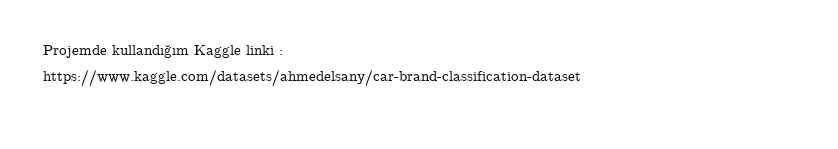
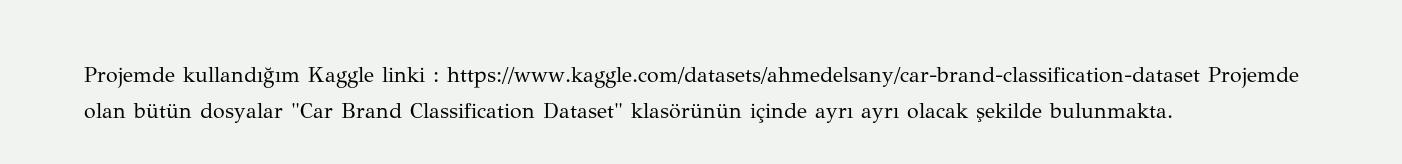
(581, 78) none -> [1207,67,1299,88] [84,102,1173,123] Projemde olan bütün dosyalar "Car Brand Classification Dataset" klasörünün içinde ayrı ayrı olacak şekilde bulunmakta.

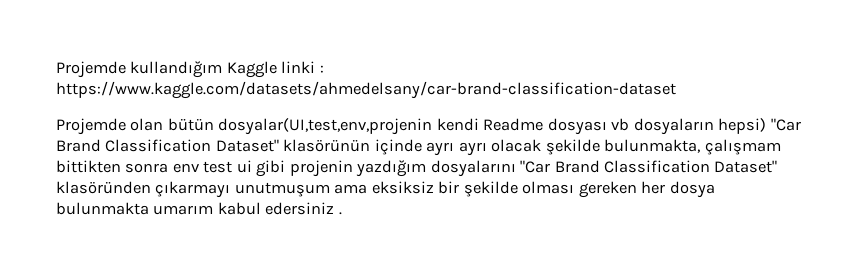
(1200, 77) none -> (676, 90) //
[200,103,283,123] dosyalar -> [218,118,767,135] dosyalar(UI,test,env,projenin kendi Readme dosyası vb dosyaların hepsi)
[1049,103,1173,118] bulunmakta. -> [604,139,781,155] [56,160,778,177] [56,181,715,198] [56,202,342,215] bulunmakta, çalışmam bittikten sonra env test ui gibi projenin yazdığım dosyalarını "Car Brand Classification Dataset" klasöründen çıkarmayı unutmuşum ama eksiksiz bir şekilde olması gereken her dosya bulunmakta umarım kabul edersiniz .

